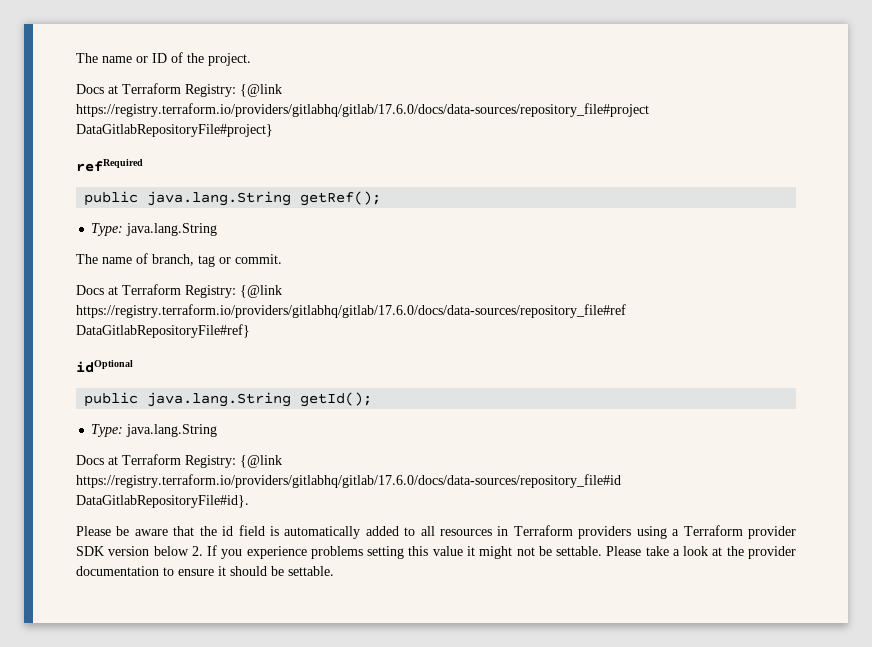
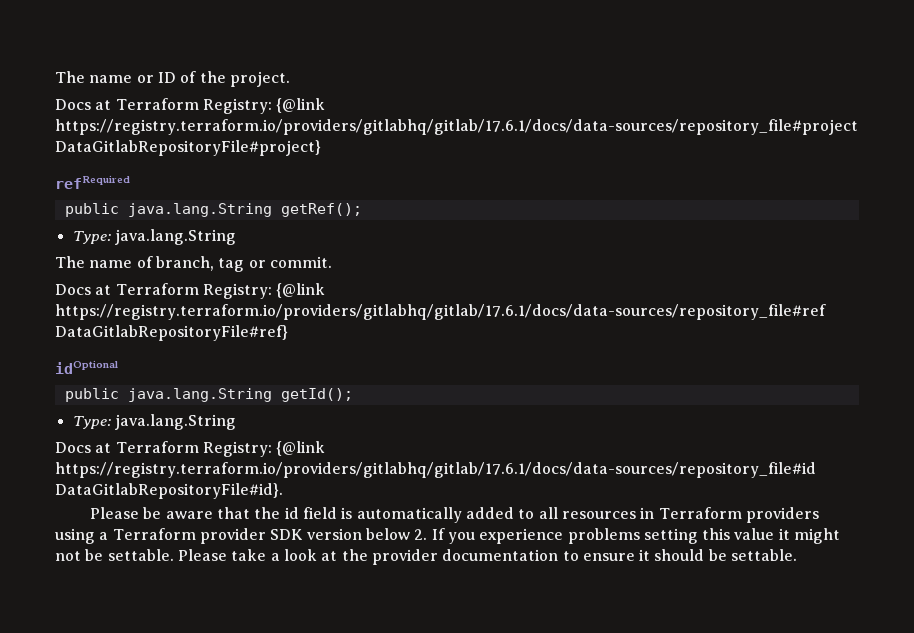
[76,103,649,117] https://registry.terraform.io/providers/gitlabhq/gitlab/17.6.0/docs/data-sources/repository_file#project -> [55,119,858,135] https://registry.terraform.io/providers/gitlabhq/gitlab/17.6.1/docs/data-sources/repository_file#project
[76,304,626,318] https://registry.terraform.io/providers/gitlabhq/gitlab/17.6.0/docs/data-sources/repository_file#ref -> [55,304,826,320] https://registry.terraform.io/providers/gitlabhq/gitlab/17.6.1/docs/data-sources/repository_file#ref
[76,474,621,488] https://registry.terraform.io/providers/gitlabhq/gitlab/17.6.0/docs/data-sources/repository_file#id -> [55,462,816,478] https://registry.terraform.io/providers/gitlabhq/gitlab/17.6.1/docs/data-sources/repository_file#id

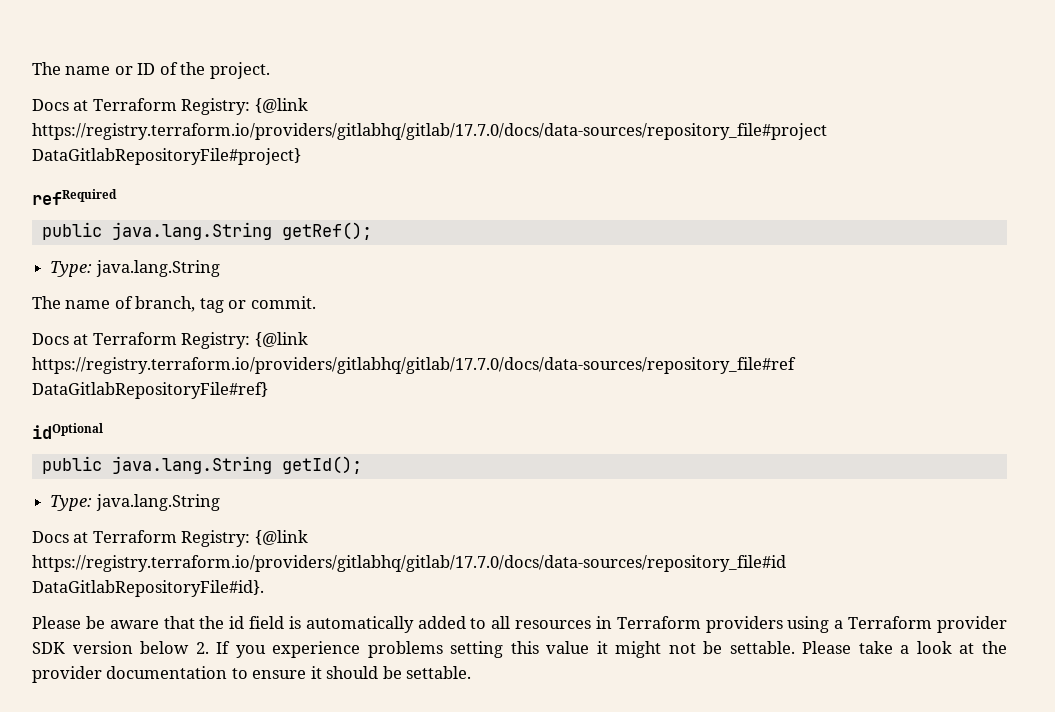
[55,119,858,135] https://registry.terraform.io/providers/gitlabhq/gitlab/17.6.1/docs/data-sources/repository_file#project -> [32,123,827,140] https://registry.terraform.io/providers/gitlabhq/gitlab/17.7.0/docs/data-sources/repository_file#project
[55,304,826,320] https://registry.terraform.io/providers/gitlabhq/gitlab/17.6.1/docs/data-sources/repository_file#ref -> [32,357,796,374] https://registry.terraform.io/providers/gitlabhq/gitlab/17.7.0/docs/data-sources/repository_file#ref
[55,462,816,478] https://registry.terraform.io/providers/gitlabhq/gitlab/17.6.1/docs/data-sources/repository_file#id -> [32,555,786,572] https://registry.terraform.io/providers/gitlabhq/gitlab/17.7.0/docs/data-sources/repository_file#id

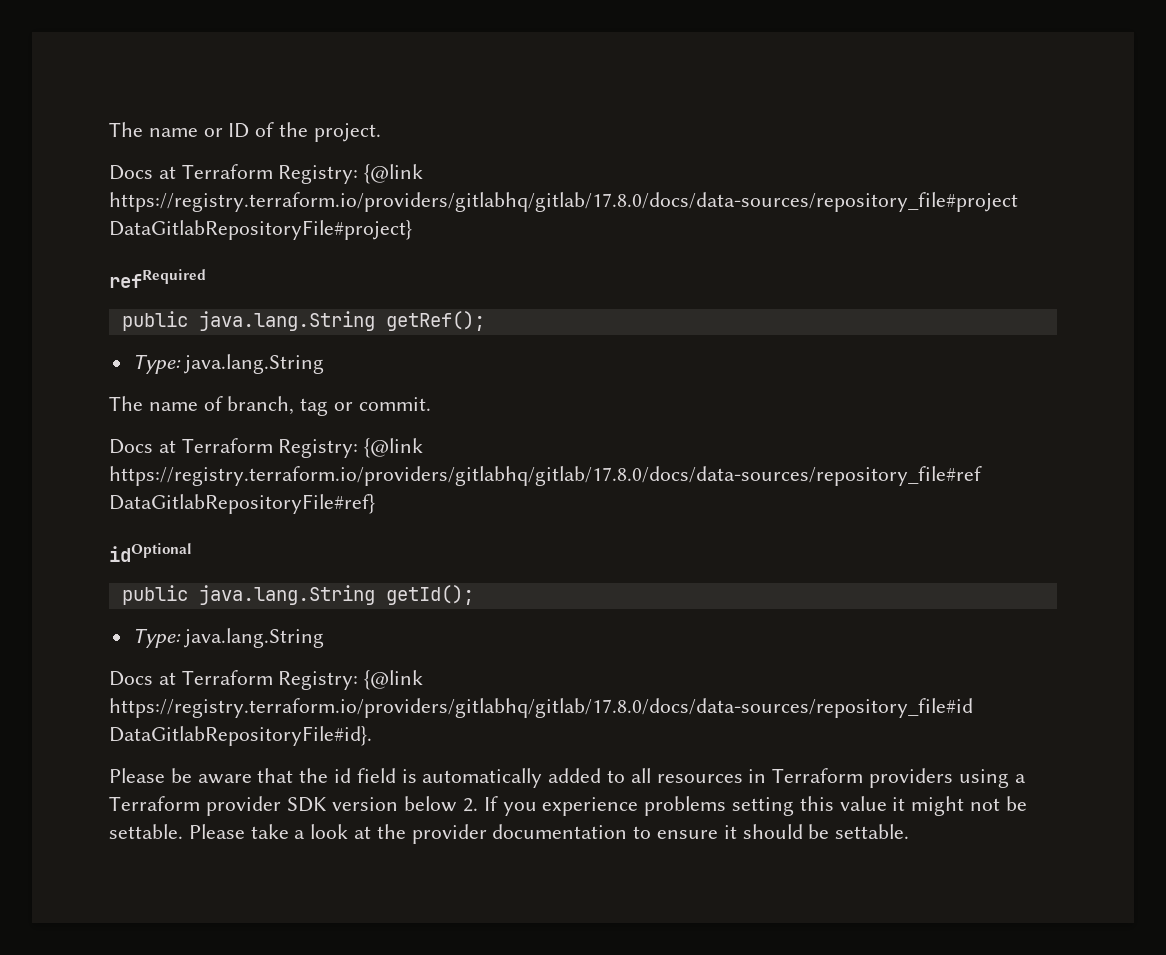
[32,123,827,140] https://registry.terraform.io/providers/gitlabhq/gitlab/17.7.0/docs/data-sources/repository_file#project -> [109,192,1018,212] https://registry.terraform.io/providers/gitlabhq/gitlab/17.8.0/docs/data-sources/repository_file#project
[32,357,796,374] https://registry.terraform.io/providers/gitlabhq/gitlab/17.7.0/docs/data-sources/repository_file#ref -> [109,466,982,486] https://registry.terraform.io/providers/gitlabhq/gitlab/17.8.0/docs/data-sources/repository_file#ref
[32,555,786,572] https://registry.terraform.io/providers/gitlabhq/gitlab/17.7.0/docs/data-sources/repository_file#id -> [109,698,973,718] https://registry.terraform.io/providers/gitlabhq/gitlab/17.8.0/docs/data-sources/repository_file#id

